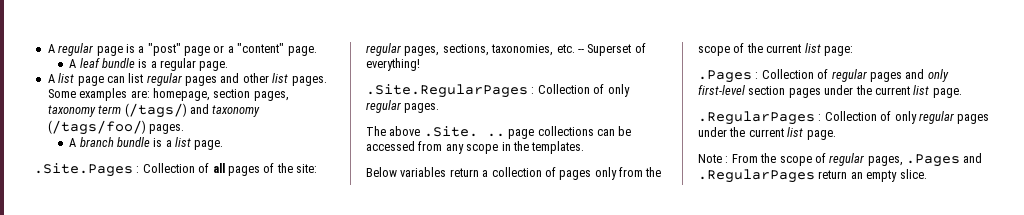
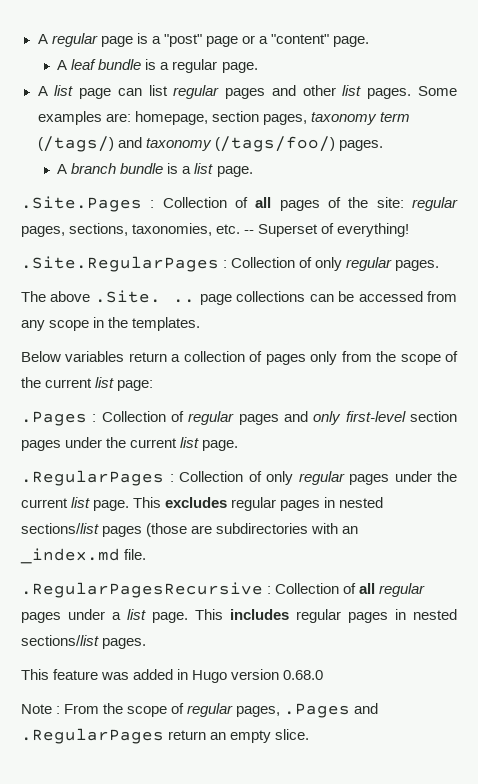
(836, 135) none -> [133,497,384,511] [21,523,359,537] [20,548,147,564] [21,582,426,598] [21,609,457,623] [21,635,147,649] [21,669,324,683] This excludes regular pages in nested sections/list pages (those are subdirectories with an _index.md file. // .RegularPagesRecursive : Collection of all regular pages under a list page. This includes regular pages in nested sections/list pages. // This feature was added in Hugo version 0.68.0

